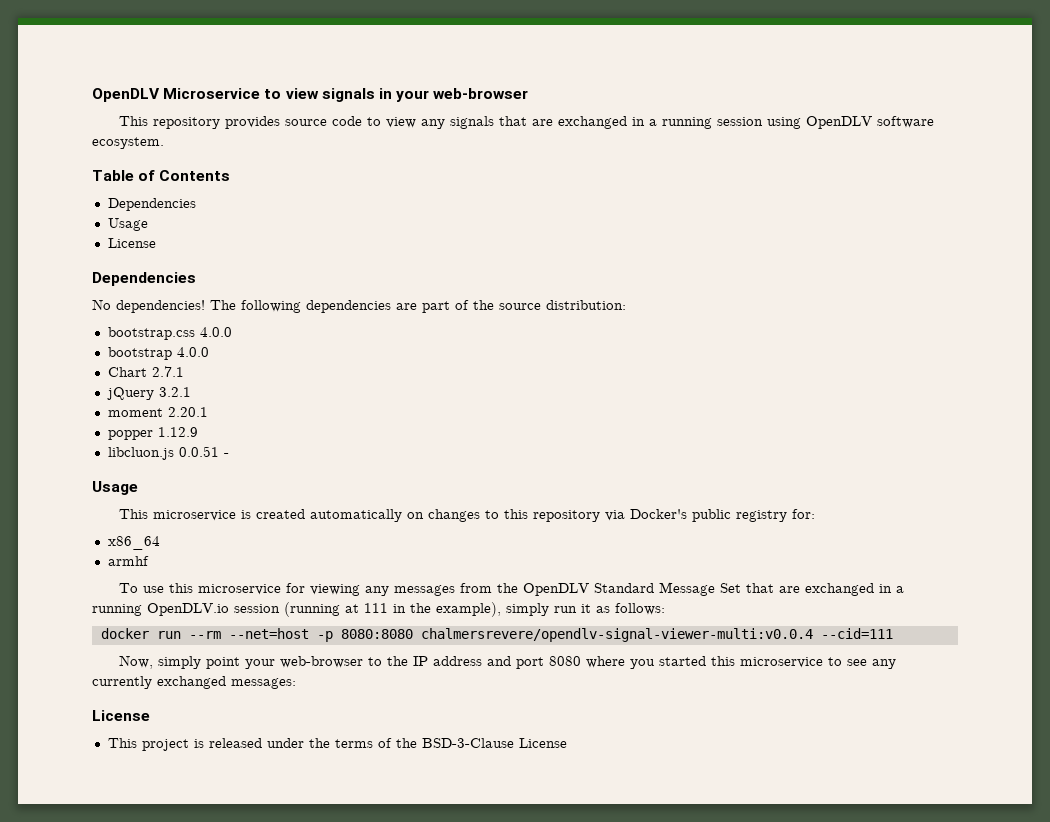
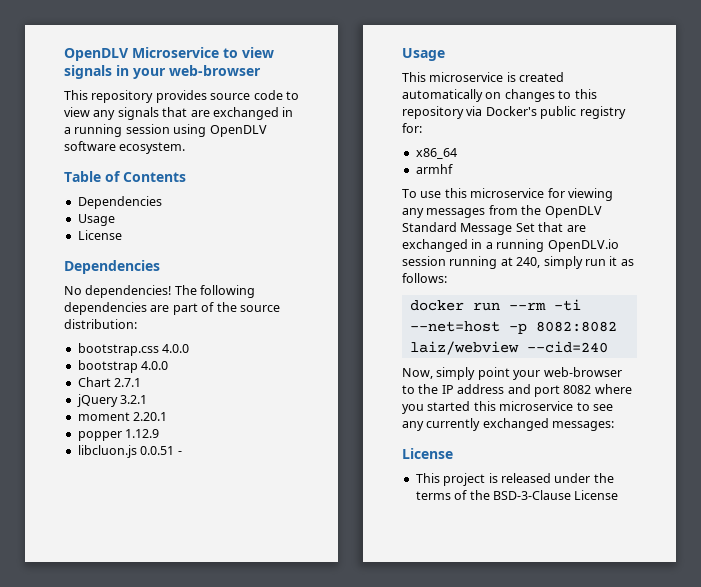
[284,602,501,617] (running at 111 in the example), -> [449,256,541,269] running at 240,
(221, 635) none -> [553,299,581,311] -ti
[340,628,893,642] 8080:8080 chalmersrevere/opendlv-signal-viewer-multi:v0.0.4 --cid=111 -> [535,321,617,332] [409,341,608,355] 8082:8082 laiz/webview --cid=240
[548,656,581,666] 8080 -> [563,385,592,394] 8082

